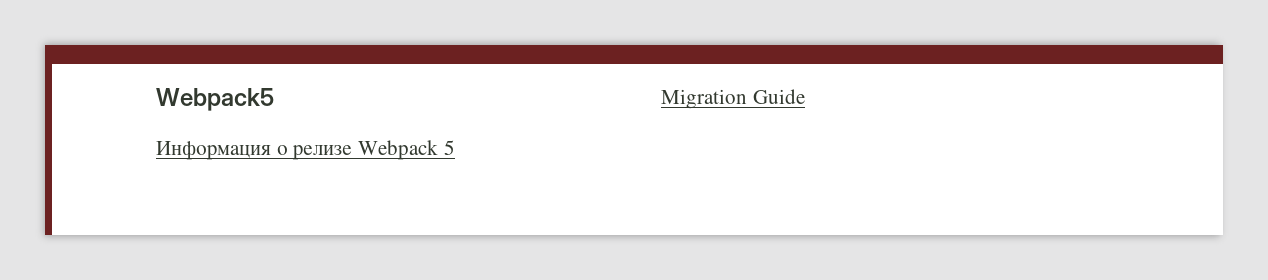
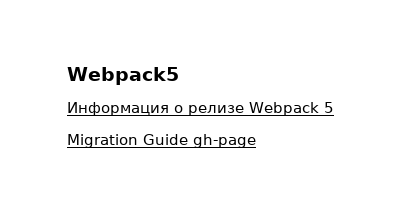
(805, 96) none -> [193,134,256,148] gh-page

